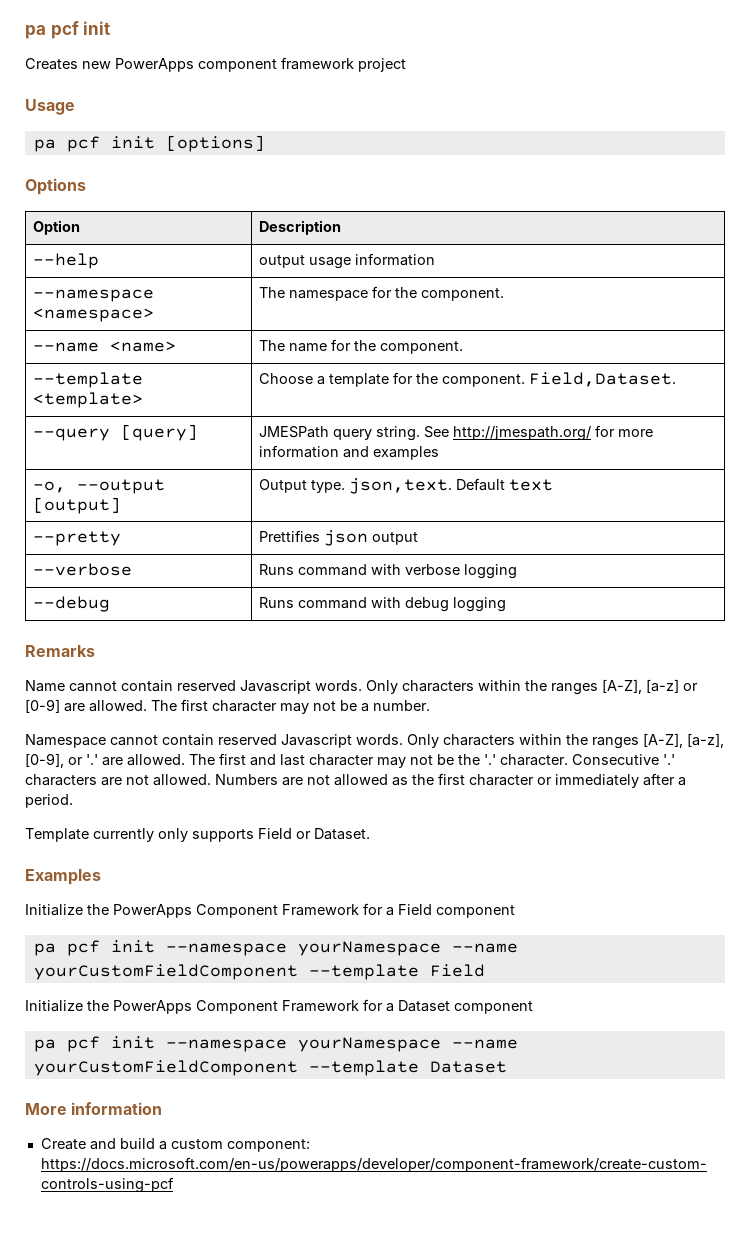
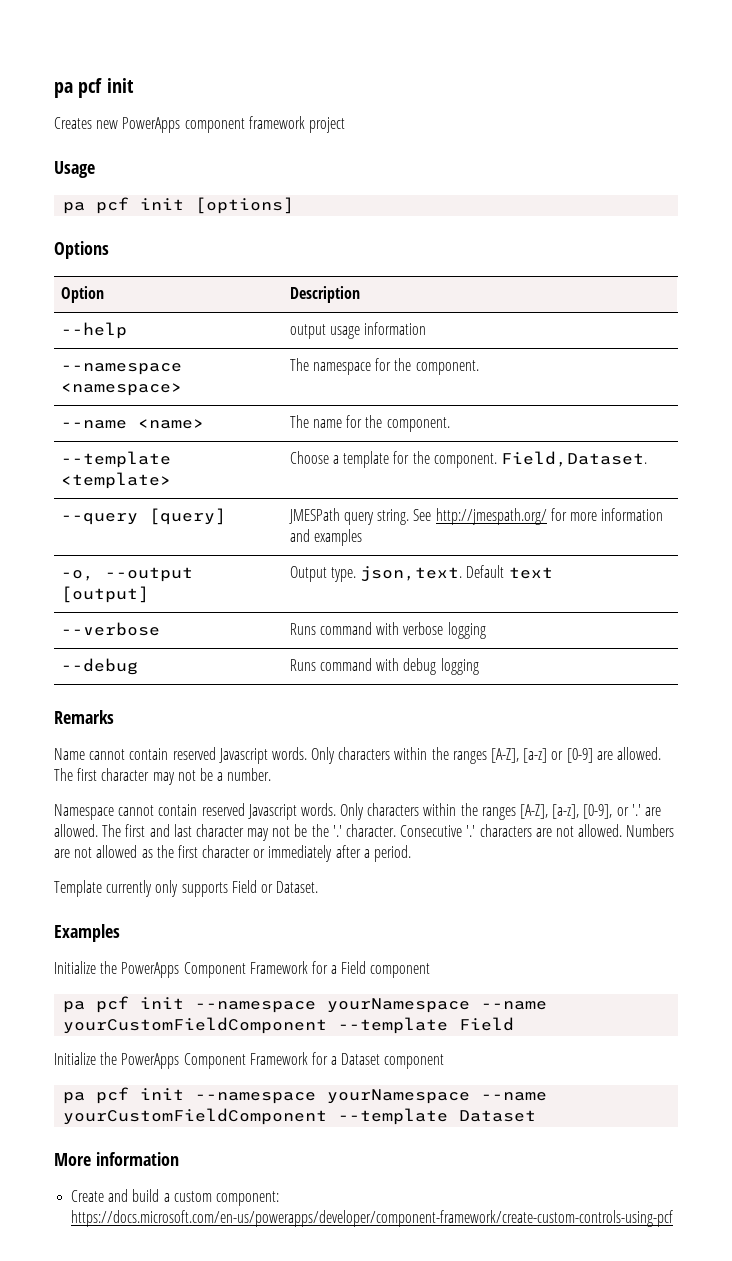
[32,531,121,546] [258,530,418,546] // --pretty | Prettifies json output -> (553, 573) none

